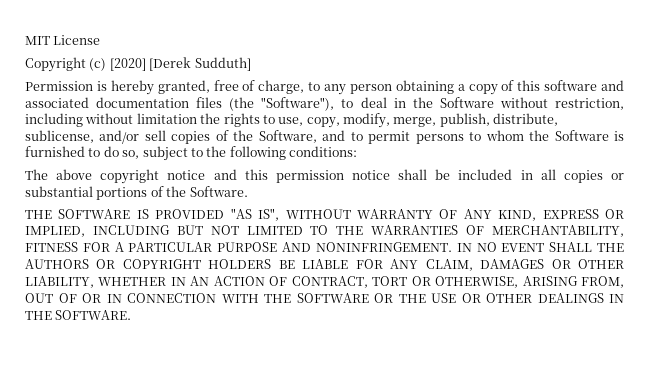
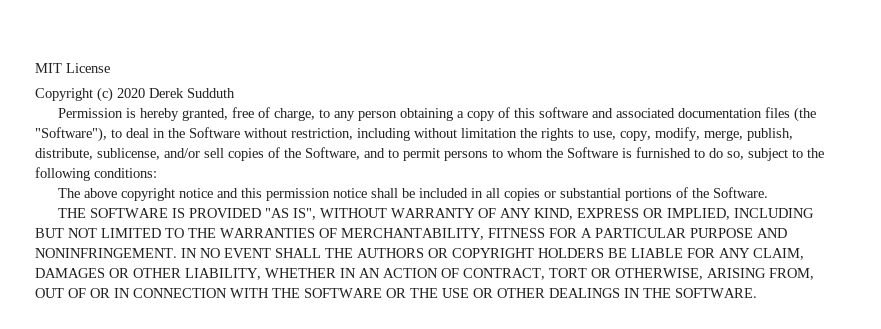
[109,57,251,71] [2020] [Derek Sudduth] -> [117,88,235,98] 2020 Derek Sudduth

